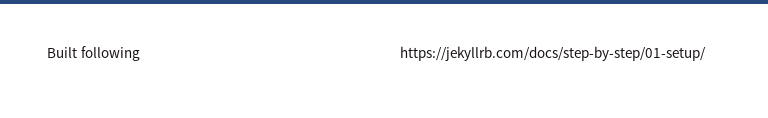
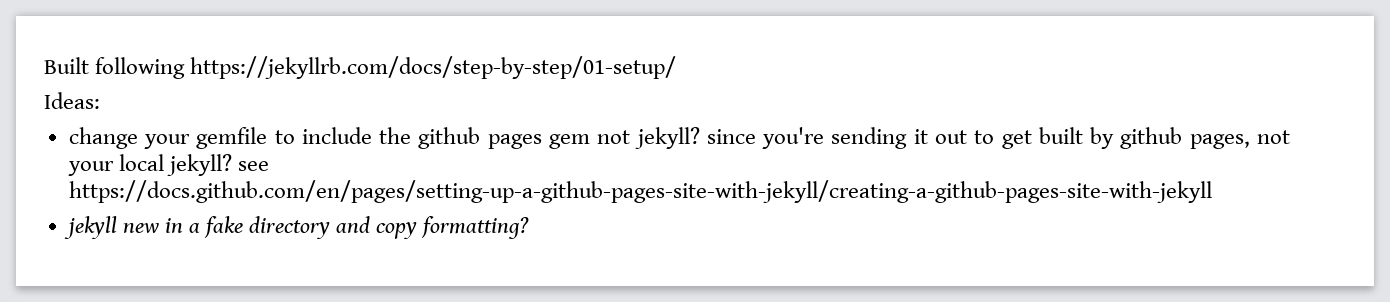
(706, 53) none -> [44,92,100,109] [68,127,1290,149] [67,154,269,176] [68,180,1212,203] [63,216,530,239] // Ideas: // change your gemfile to include the github pages gem not jekyll? since you're sending it out to get built by github pages, not your local jekyll? see https://docs.github.com/en/pages/setting-up-a-github-pages-site-with-jekyll/creating-a-github-pages-site-with-jekyll // jekyll new in a fake directory and copy formatting?

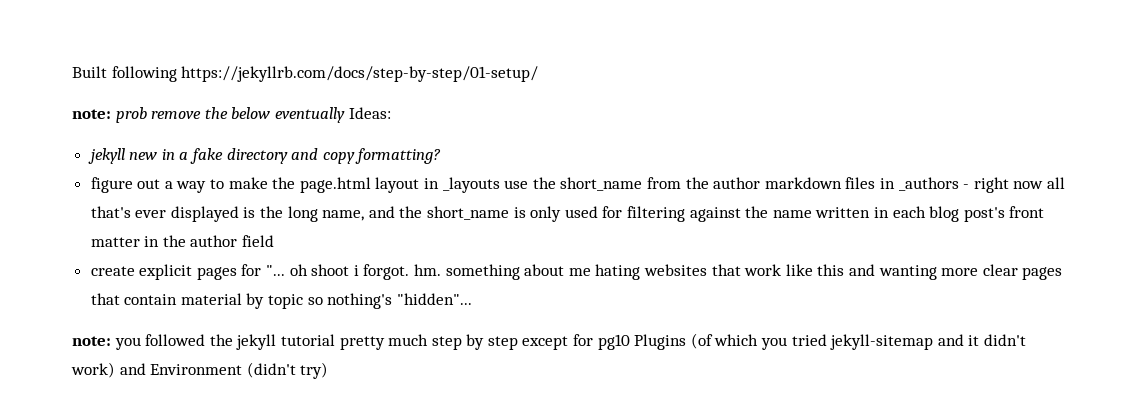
[44,92,100,109] [68,127,1290,149] [67,154,269,176] [68,180,1212,203] Ideas: // change your gemfile to include the github pages gem not jekyll? since you're sending it out to get built by github pages, not your local jekyll? see https://docs.github.com/en/pages/setting-up-a-github-pages-site-with-jekyll/creating-a-github-pages-site-with-jekyll -> [72,107,391,123] note: prob remove the below eventually Ideas:
(530, 227) none -> [90,177,1065,193] [90,206,1045,222] [90,235,275,247] [90,264,1063,280] [90,293,472,309] [72,333,1026,350] [71,362,329,379] // figure out a way to make the page.html layout in _layouts use the short_name from the author markdown files in _authors - right now all that's ever displayed is the long name, and the short_name is only used for filtering against the name written in each blog post's front matter in the author field // create explicit pages for "... oh shoot i forgot. hm. something about me hating websites that work like this and wanting more clear pages that contain material by topic so nothing's "hidden"... // note: you followed the jekyll tutorial pretty much step by step except for pg10 Plugins (of which you tried jekyll-sitemap and it didn't work) and Environment (didn't try)

